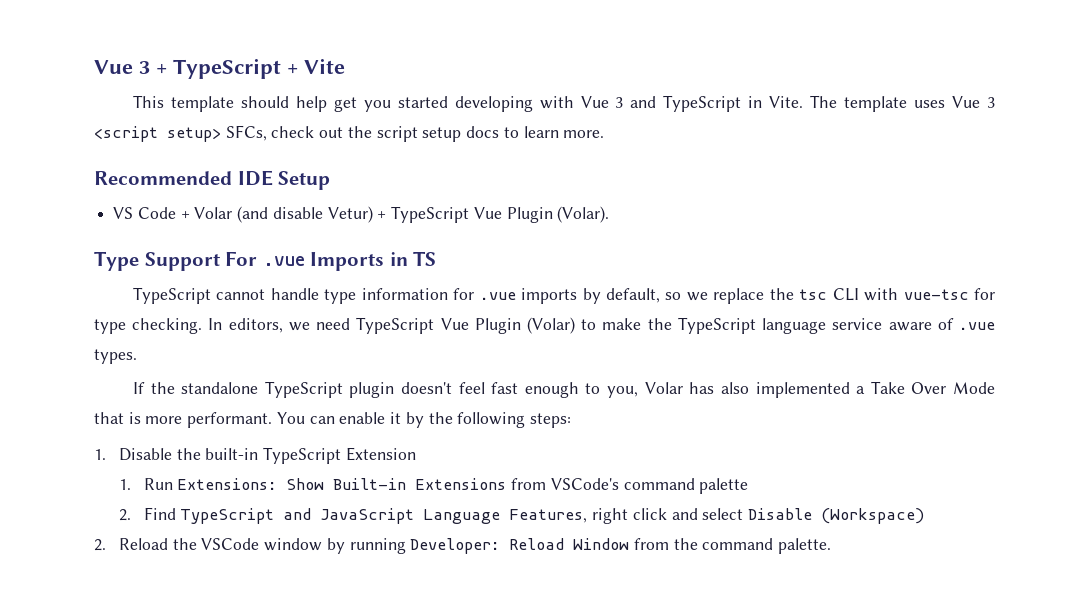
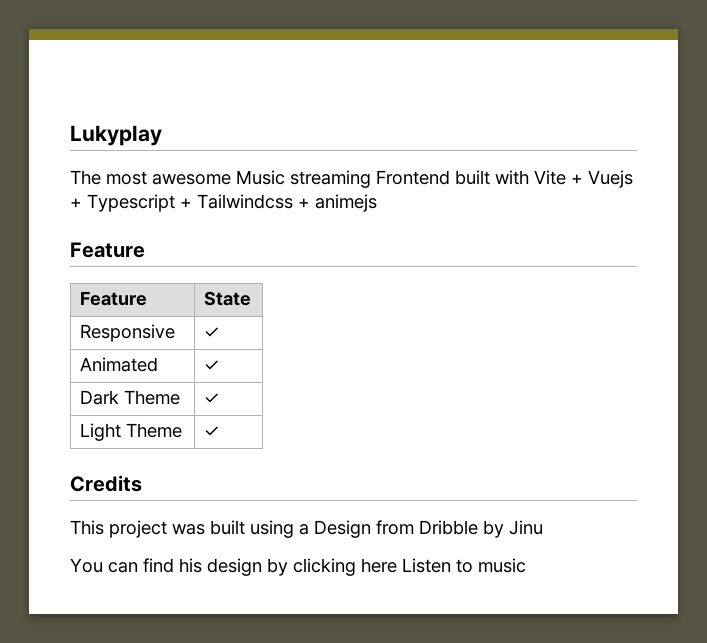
[94,58,345,79] [132,95,995,112] [94,125,605,142] [94,170,331,190] [113,206,610,223] [94,251,437,271] [132,287,996,304] [94,317,995,334] [94,349,137,364] [132,381,995,398] [94,412,571,428] [94,447,416,464] [118,478,749,494] [118,507,925,524] [94,538,832,554] Vue 3 + TypeScript + Vite // This template should help get you started developing with Vue 3 and TypeScript in Vite. The template uses Vue 3 <script setup> SFCs, check out the script setup docs to learn more. // Recommended IDE Setup // VS Code + Volar (and disable Vetur) + TypeScript Vue Plugin (Volar). // Type Support For .vue Imports in TS // TypeScript cannot handle type information for .vue imports by default, so we replace the tsc CLI with vue-tsc for type checking. In editors, we need TypeScript Vue Plugin (Volar) to make the TypeScript language service aware of .vue types. // If the standalone TypeScript plugin doesn't feel fast enough to you, Volar has also implemented a Take Over Mode that is more performant. You can enable it by the following steps: // 1. Disable the built-in TypeScript Extension // 1. Run Extensions: Show Built-in Extensions from VSCode's command palette // 2. Find TypeScript and JavaScript Language Features, right click and select Disable (Workspace) // 2. Reload the VSCode window by running Developer: Reload Window from the command palette. -> [70,125,162,146] [70,170,633,188] [70,194,377,212] [70,242,145,258] [80,291,148,306] [204,291,252,306] [80,324,176,342] [204,327,221,338] [80,357,159,372] [204,360,221,371] [80,390,181,405] [204,393,221,404] [80,423,183,441] [204,426,221,437] [70,475,142,492] [70,520,543,538] [70,558,526,576] Lukyplay // The most awesome Music streaming Frontend built with Vite + Vuejs + Typescript + Tailwindcss + animejs // Feature // Feature | State // Responsive | ✓ // Animated | ✓ // Dark Theme | ✓ // Light Theme | ✓ // Credits // This project was built using a Design from Dribble by Jinu // You can find his design by clicking here Listen to music

